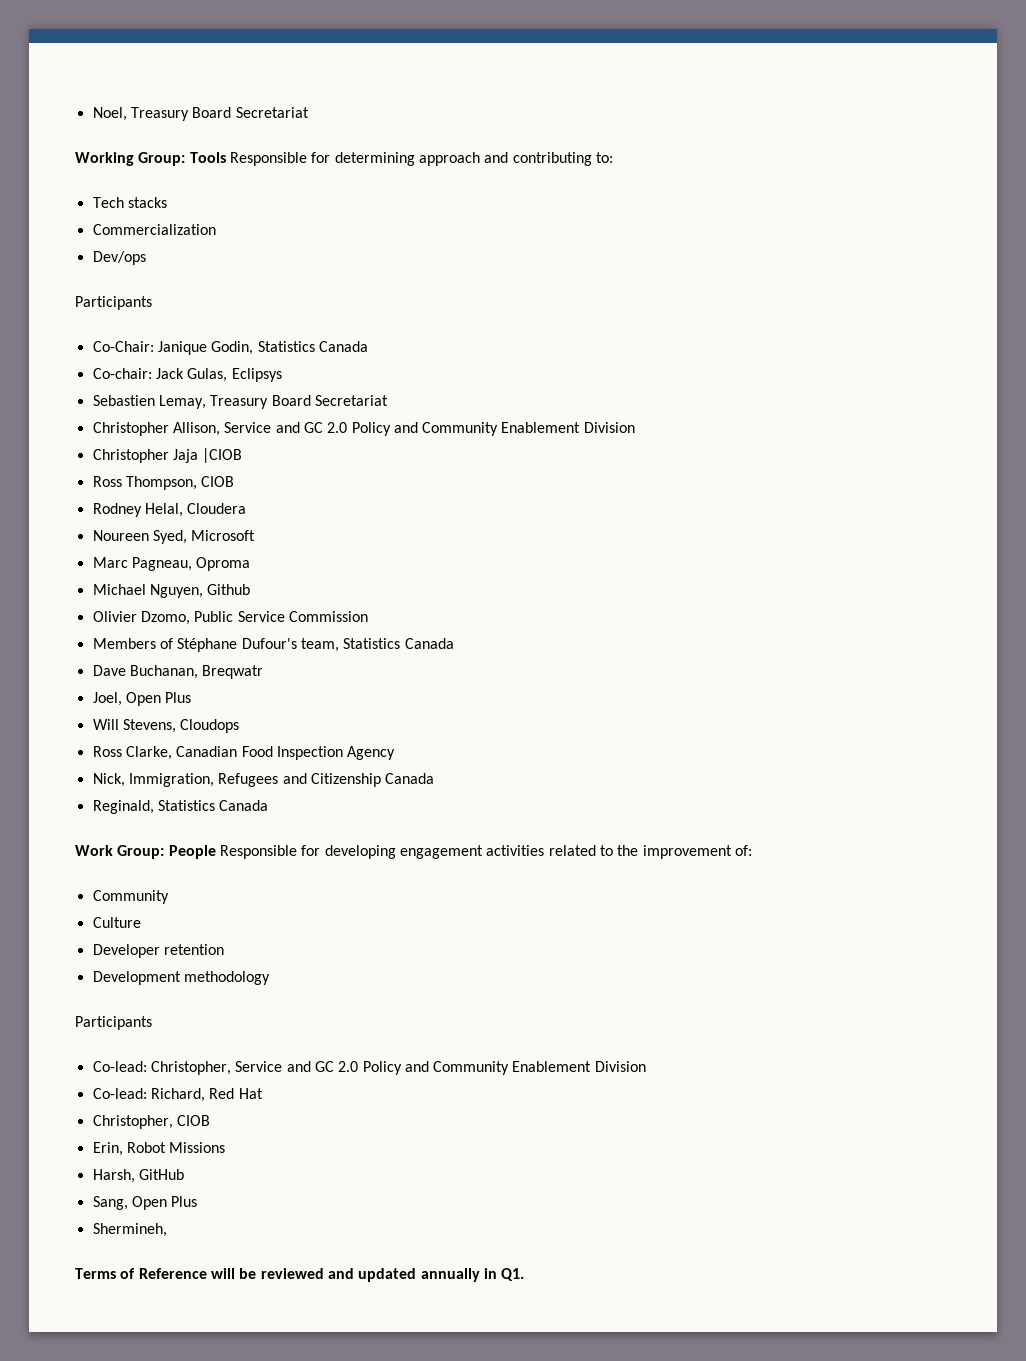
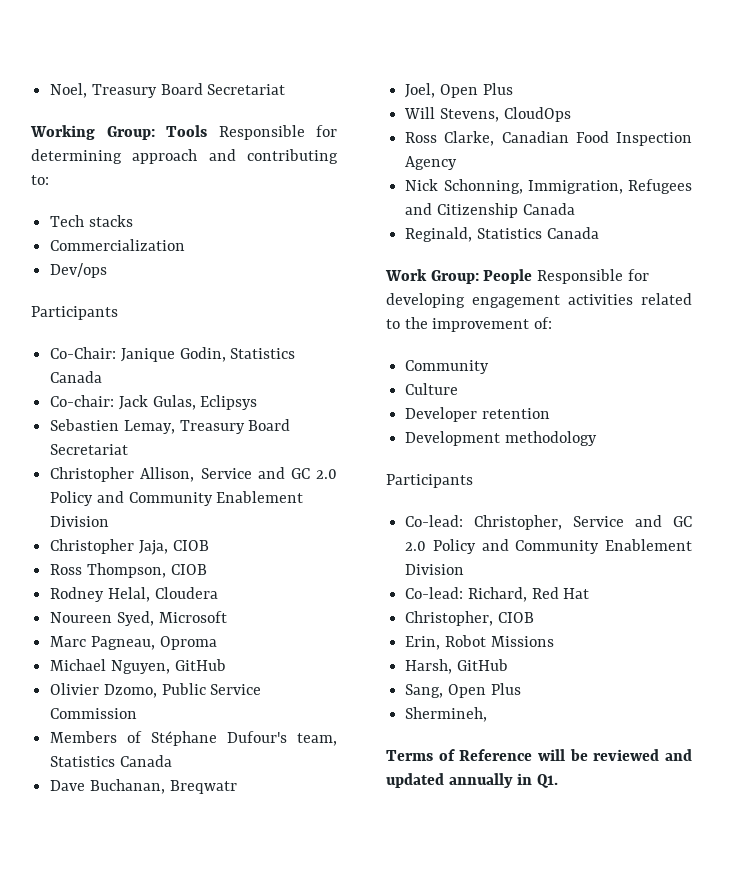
[172,448,243,463] Jaja |CIOB -> [138,540,209,555] Jaja, CIOB
[207,584,251,595] Github -> [174,659,226,671] GitHub
[180,719,240,733] Cloudops -> [503,107,571,122] CloudOps
[92,773,125,787] Nick, -> [405,179,523,194] Nick Schonning,

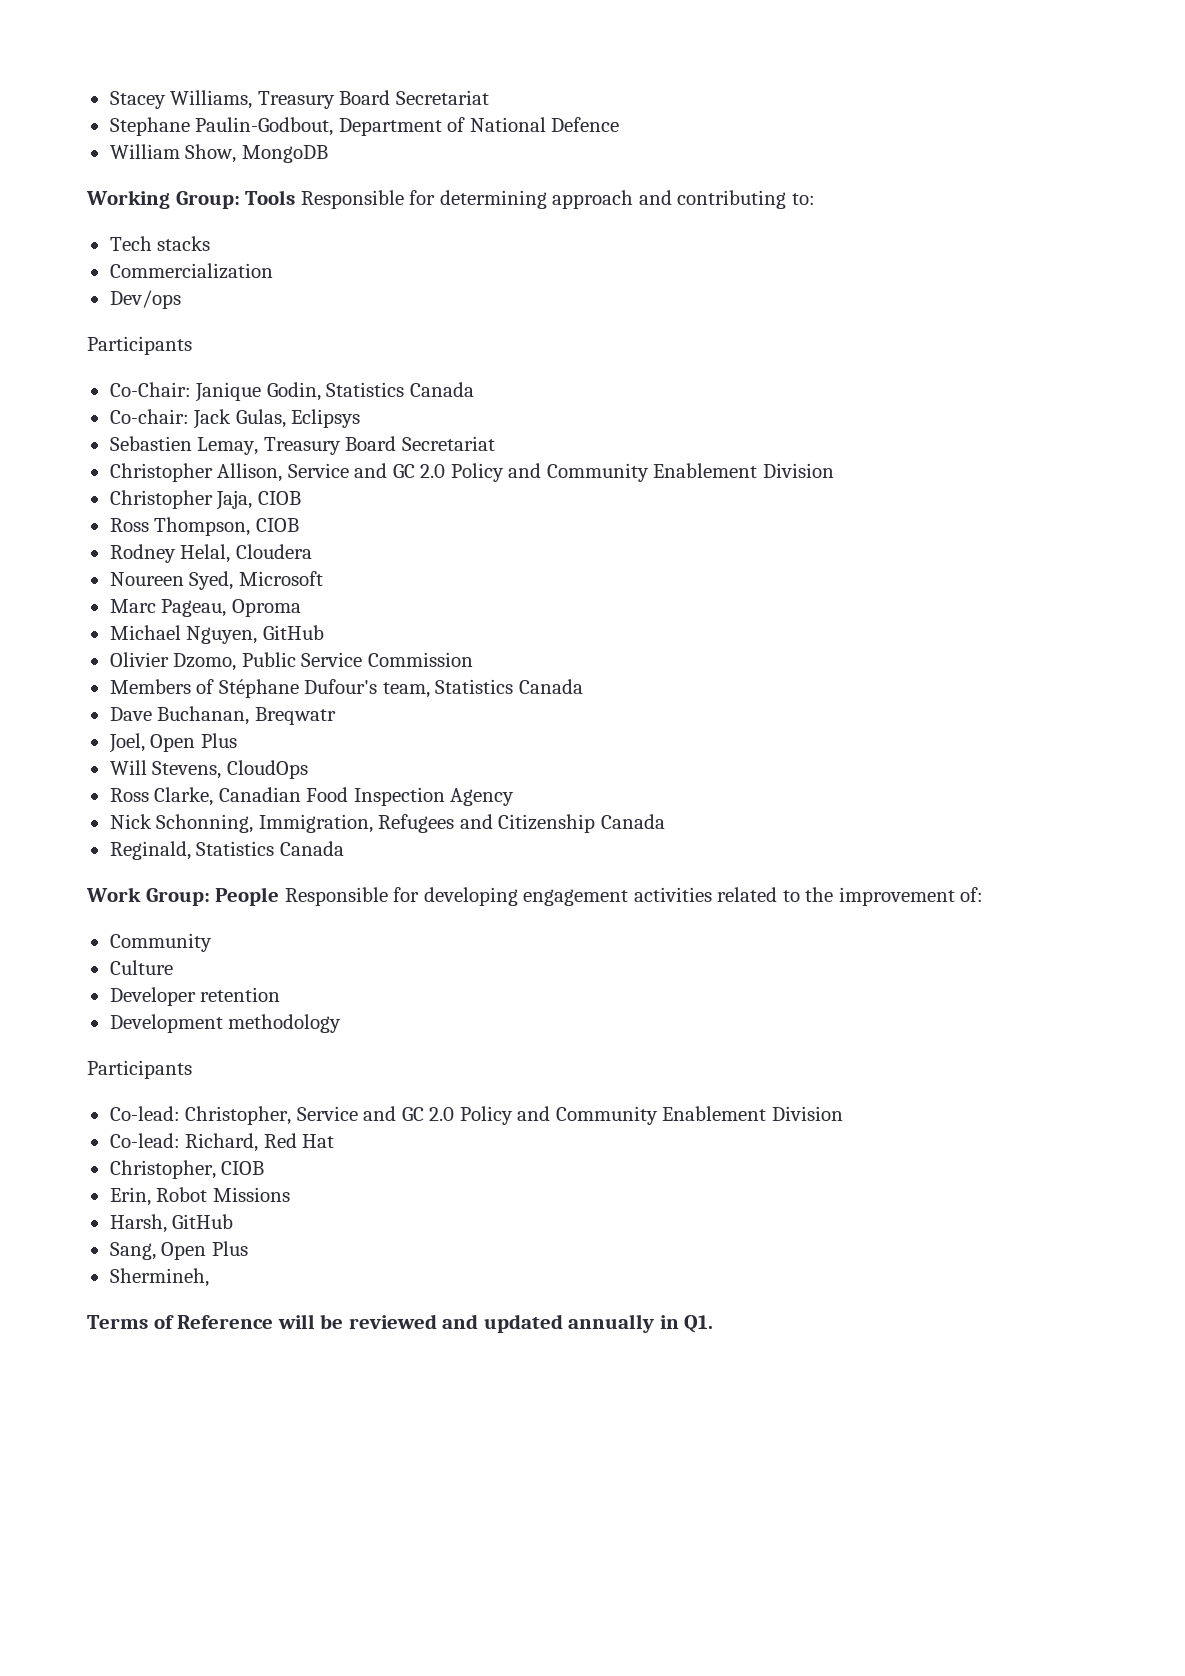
[50,83,286,98] Noel, Treasury Board Secretariat -> [109,90,489,109] [109,117,620,136] [109,144,328,163] Stacey Williams, Treasury Board Secretariat // Stephane Paulin-Godbout, Department of National Defence // William Show, MongoDB
[90,636,155,650] Pagneau, -> [161,599,227,617] Pageau,

